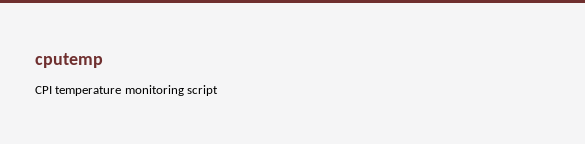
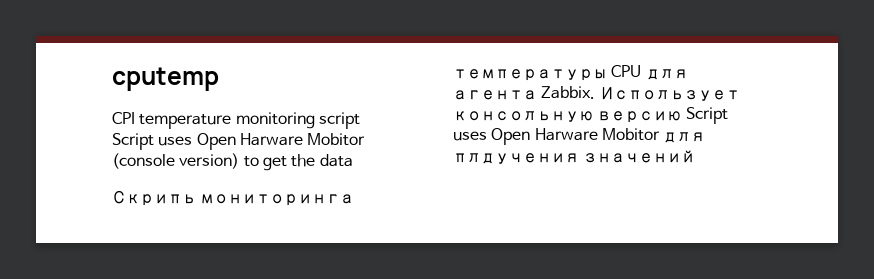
(219, 90) none -> [112,133,366,150] [112,153,353,171] [112,190,355,206] [453,65,688,81] [453,86,740,101] [453,107,728,124] [453,128,706,145] [453,150,696,164] // Script uses Open Harware Mobitor (console version) to get the data // Скрипь мониторинга температуры CPU для агента Zabbix. Использует консольную версию Script uses Open Harware Mobitor для плдучения значений

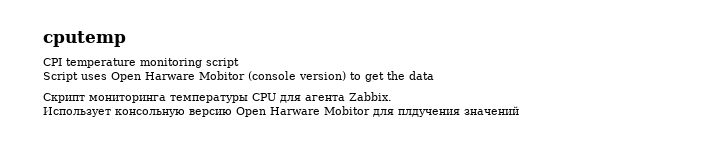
[112,190,196,206] Скрипь -> [43,93,85,103] Скрипт
(596, 92) none -> (392, 96) //
[685,107,728,124] [453,131,487,141] Script uses -> (232, 113) none

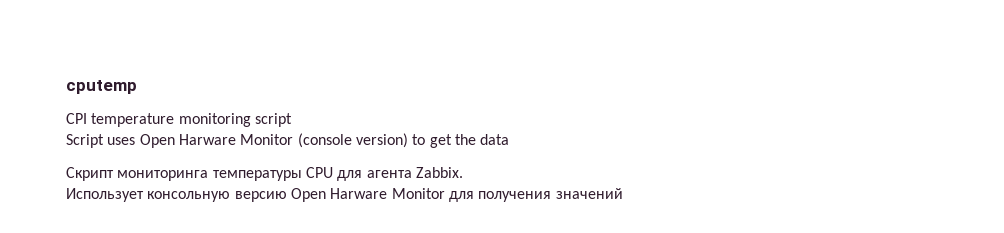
[199,71,245,80] Mobitor -> [240,134,294,145] Monitor
[324,106,460,117] Mobitor для плдучения -> [391,188,552,202] Monitor для получения

